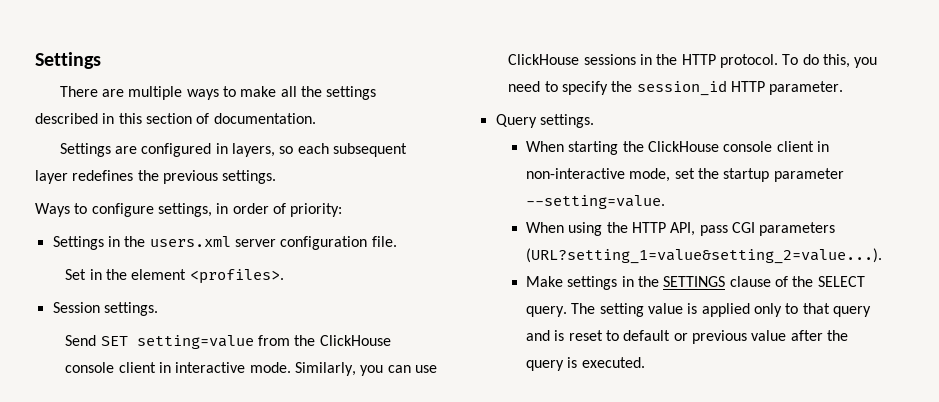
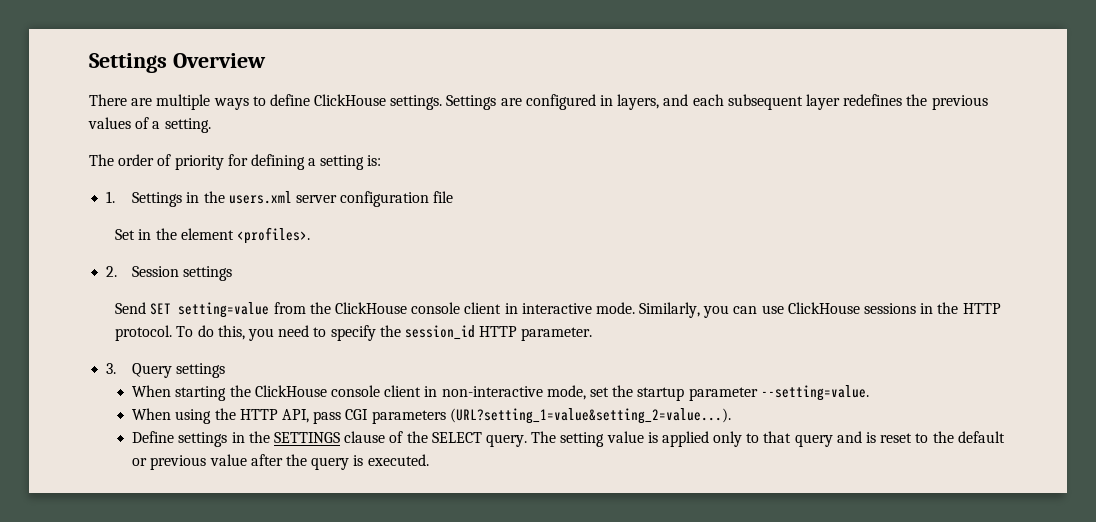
[35,52,101,69] Settings -> [89,53,266,73] Settings Overview
[240,86,377,100] [35,113,316,124] make all the settings described in this section of documentation. // -> [269,94,443,110] define ClickHouse settings.
[279,146,294,154] so -> [663,94,689,106] and
[222,170,277,184] [35,203,343,217] settings. // Ways to configure settings, in order of priority: // -> [88,117,211,133] [89,154,382,170] [106,191,116,203] values of a setting. // The order of priority for defining a setting is: // 1.
[371,236,397,247] file. -> [433,191,454,203] file
[52,302,158,316] Session settings. -> [106,266,233,281] 2. Session settings
[495,114,594,128] Query settings. -> [106,363,226,378] 3. Query settings
[525,276,563,287] Make -> [132,431,175,443] Define
(619, 335) none -> [932,431,954,443] the

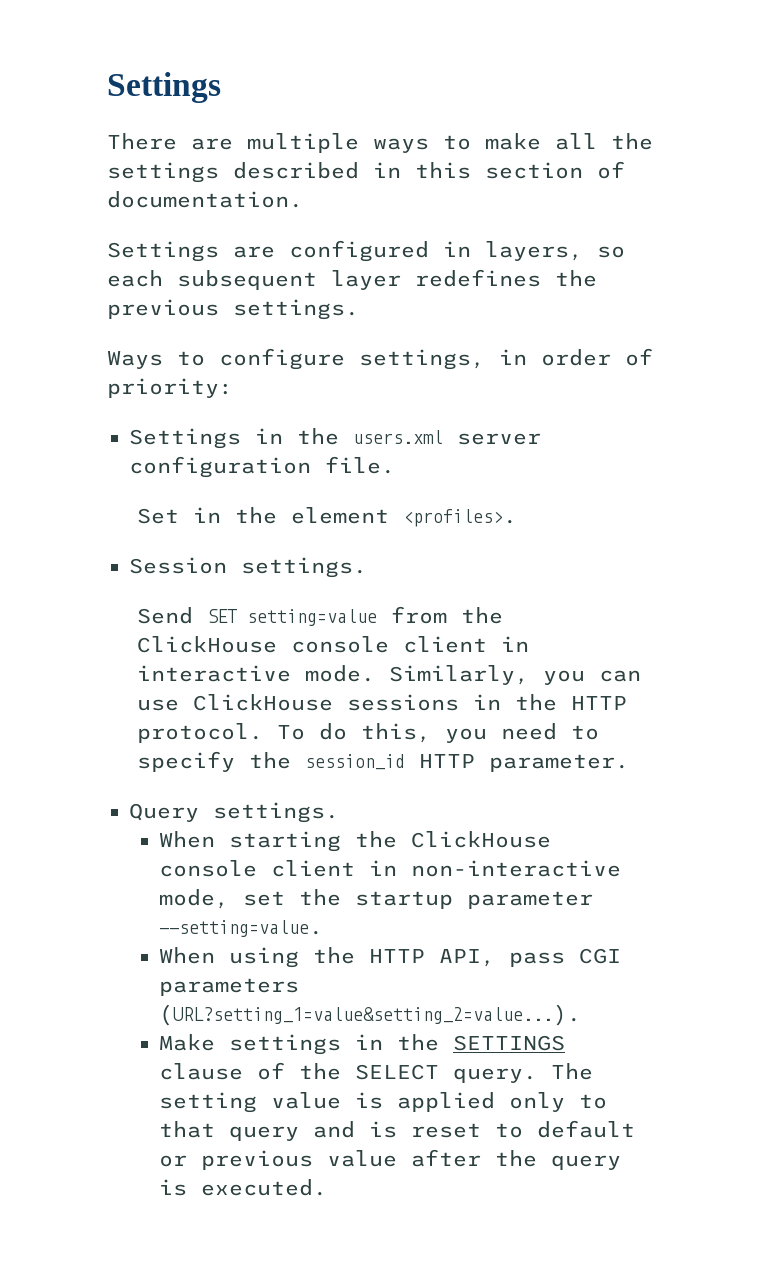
[89,53,266,73] Settings Overview -> [107,72,221,103] Settings
[269,94,443,110] define ClickHouse settings. -> [485,133,653,150] [107,161,625,183] [107,191,303,208] make all the settings described in this section of documentation. //
[663,94,689,106] and -> [597,246,625,258] so
[88,117,211,133] [89,154,382,170] [106,191,116,203] values of a setting. // The order of priority for defining a setting is: // 1. -> [233,299,359,320] [107,348,653,370] [107,378,233,398] settings. // Ways to configure settings, in order of priority: //
[433,191,454,203] file -> [325,456,395,474] file.
[106,266,233,281] 2. Session settings -> [129,557,367,578] Session settings.
[106,363,226,378] 3. Query settings -> [129,802,339,823] Query settings.
[132,431,175,443] Define -> [158,1034,215,1051] Make
[932,431,954,443] the -> (523, 1130) none

